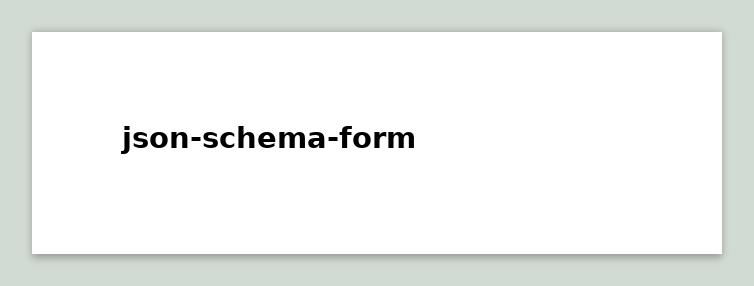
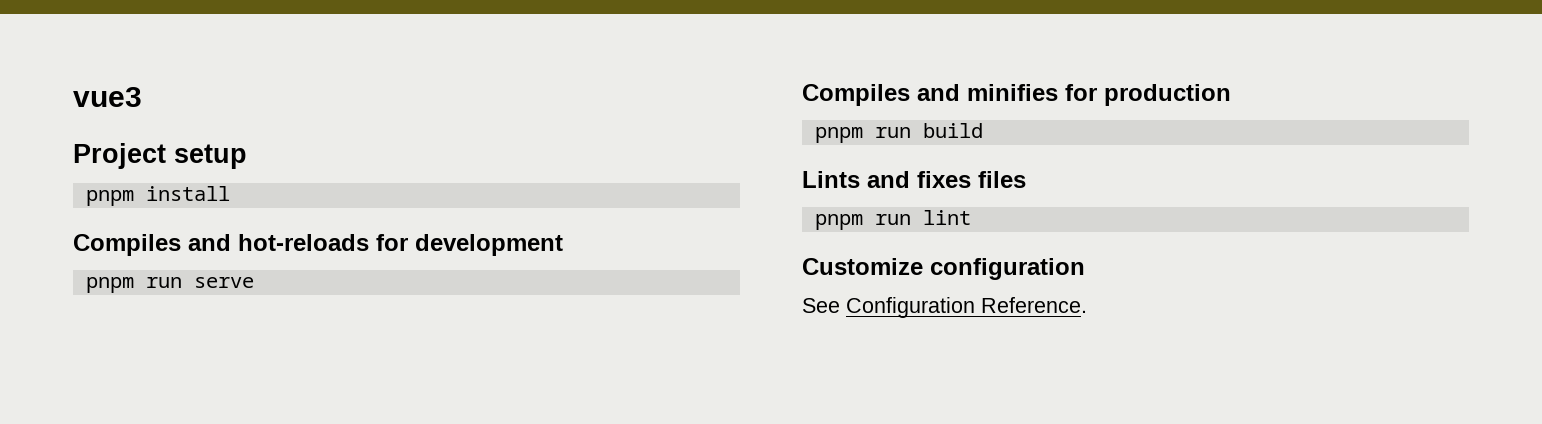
[121,126,416,154] json-schema-form -> [73,87,142,107] [73,143,247,169] [85,186,230,206] [73,234,563,256] [85,277,254,293] [802,84,1231,106] [814,123,983,143] [802,171,1026,188] [814,210,971,230] [802,258,1085,280] [802,297,1087,318] vue3 // Project setup // pnpm install // Compiles and hot-reloads for development // pnpm run serve // Compiles and minifies for production // pnpm run build // Lints and fixes files // pnpm run lint // Customize configuration // See Configuration Reference.

